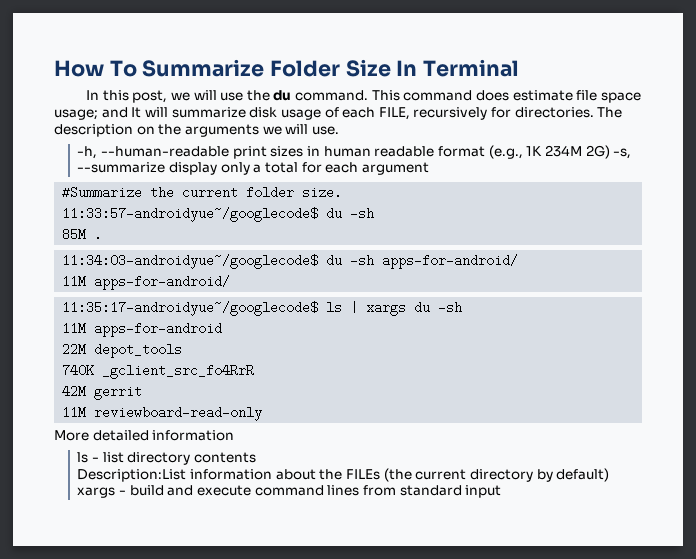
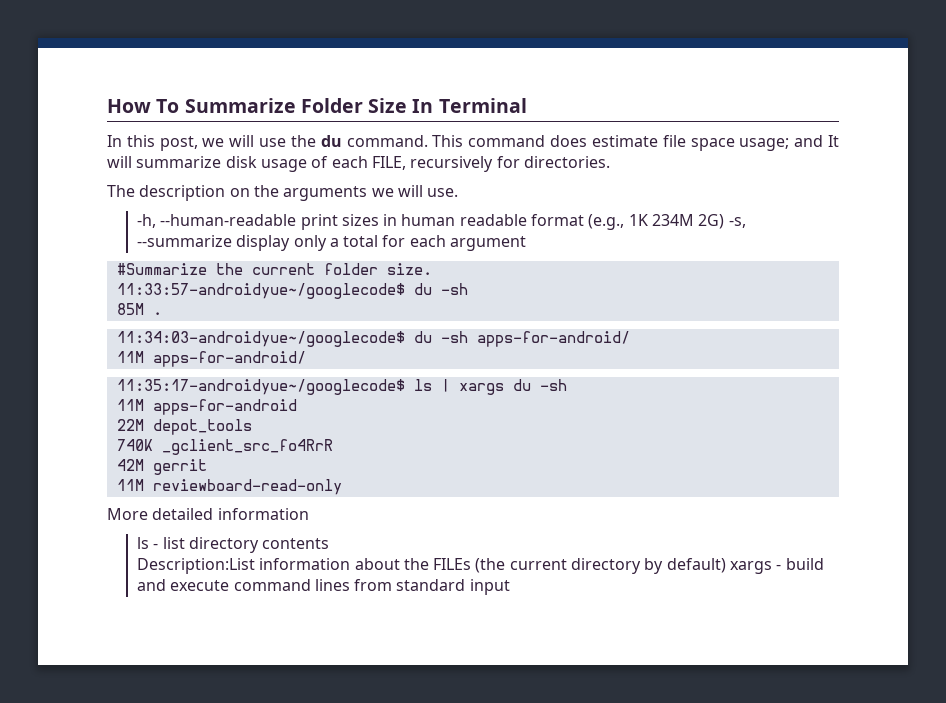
(594, 112) none -> (610, 162) //

